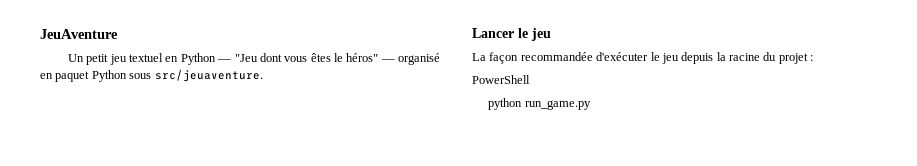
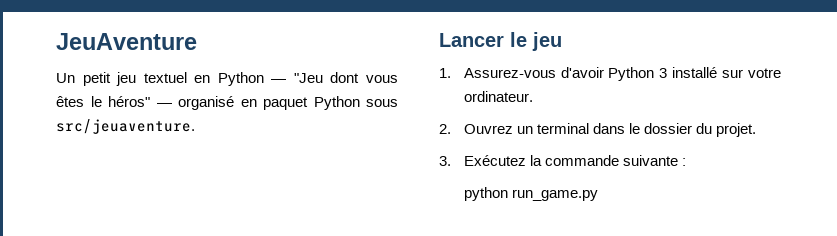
[472,52,808,64] La façon recommandée d'exécuter le jeu depuis la racine du projet -> [439,67,781,81] [463,91,533,102] [439,123,757,137] [439,155,678,166] 1. Assurez-vous d'avoir Python 3 installé sur votre ordinateur. // 2. Ouvrez un terminal dans le dossier du projet. // 3. Exécutez la commande suivante
[472,75,530,84] // PowerShell -> (686, 162) none

